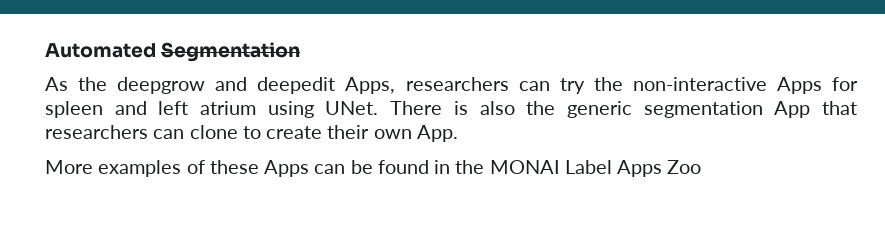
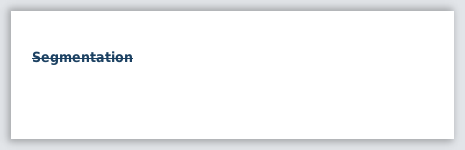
[45,43,156,58] Automated -> (32, 58) none
[45,77,859,94] [45,101,857,118] [45,125,458,142] [45,160,702,177] // As the deepgrow and deepedit Apps, researchers can try the non-interactive Apps for spleen and left atrium using UNet. There is also the generic segmentation App that researchers can clone to create their own App. // More examples of these Apps can be found in the MONAI Label Apps Zoo -> (133, 58) none

